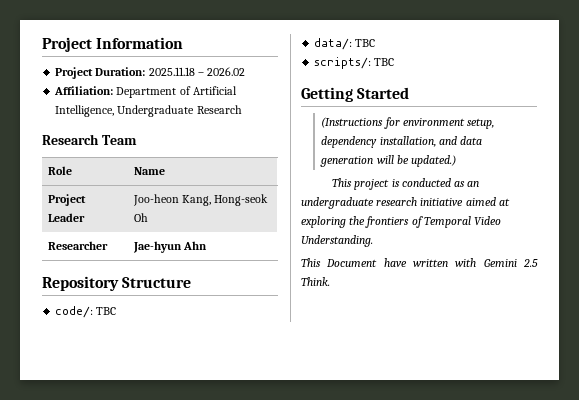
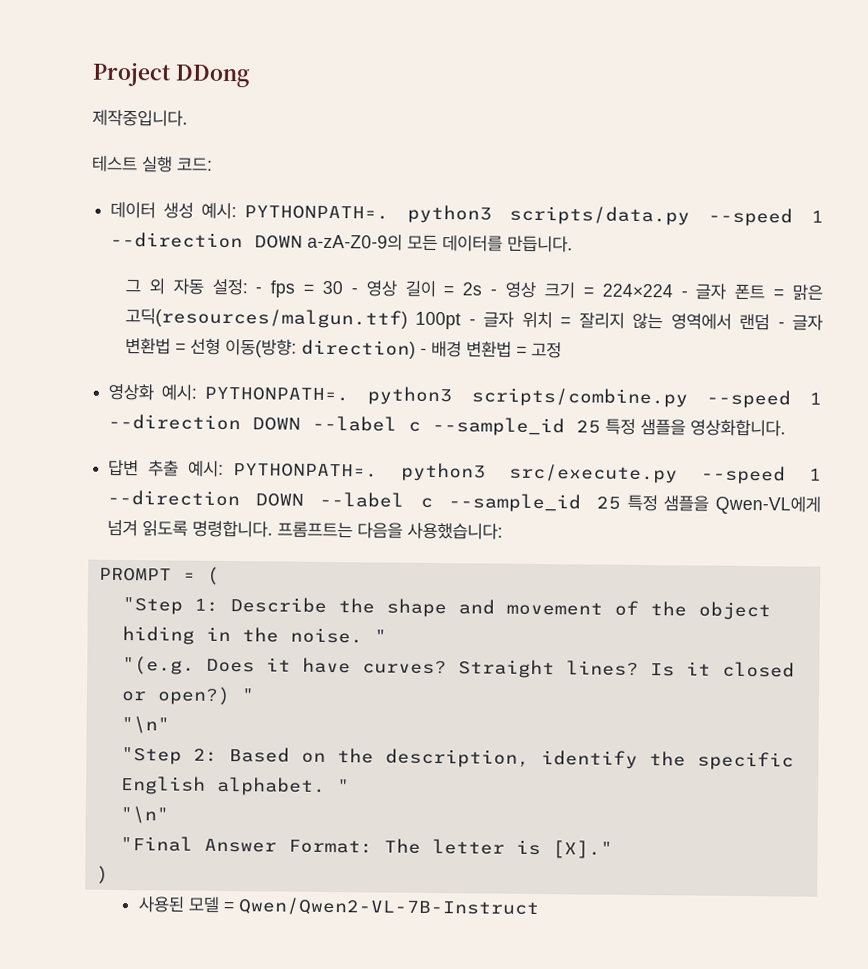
[42,37,184,52] [55,67,246,79] [54,86,237,98] [55,105,242,117] [42,134,137,145] [47,166,72,175] [133,167,165,175] [47,194,86,206] [47,213,85,222] [132,194,269,206] [133,213,148,222] [47,241,108,250] [132,241,208,253] [42,276,192,291] [55,306,117,318] [314,38,376,50] [314,57,395,69] [301,87,410,102] [321,117,495,129] [321,136,483,148] [320,155,457,167] [332,178,480,190] [301,197,510,209] [301,216,502,228] [301,235,373,247] [301,258,538,267] [301,277,330,286] Project Information // Project Duration: 2025.11.18 – 2026.02 // Affiliation: Department of Artificial Intelligence, Undergraduate Research // Research Team // Role | Name // Project Leader | Joo-heon Kang, Hong-seok Oh // Researcher | Jae-hyun Ahn // Repository Structure // code/: TBC // data/: TBC // scripts/: TBC // Getting Started // (Instructions for environment setup, dependency installation, and data generation will be updated.) // This project is conducted as an undergraduate research initiative aimed at exploring the frontiers of Temporal Video Understanding. // This Document have written with Gemini 2.5 Think. -> [92,61,251,88] [92,109,188,127] [91,155,213,173] [110,201,824,227] [110,231,574,253] [124,278,824,301] [124,308,823,331] [124,338,562,359] [108,383,822,409] [108,413,787,437] [108,459,822,485] [107,489,822,515] [107,519,504,540] [98,566,220,585] [121,597,771,621] [121,626,387,645] [121,656,795,679] [120,686,255,706] [120,716,170,734] [120,747,794,771] [120,776,350,796] [119,805,169,824] [119,835,613,859] [95,865,109,884] [138,896,541,918] Project DDong // 제작중입니다. // 테스트 실행 코드: // 데이터 생성 예시: PYTHONPATH=. python3 scripts/data.py --speed 1 --direction DOWN a-zA-Z0-9의 모든 데이터를 만듭니다. // 그 외 자동 설정: - fps = 30 - 영상 길이 = 2s - 영상 크기 = 224×224 - 글자 폰트 = 맑은 고딕(resources/malgun.ttf) 100pt - 글자 위치 = 잘리지 않는 영역에서 랜덤 - 글자 변환법 = 선형 이동(방향: direction) - 배경 변환법 = 고정 // 영상화 예시: PYTHONPATH=. python3 scripts/combine.py --speed 1 --direction DOWN --label c --sample_id 25 특정 샘플을 영상화합니다. // 답변 추출 예시: PYTHONPATH=. python3 src/execute.py --speed 1 --direction DOWN --label c --sample_id 25 특정 샘플을 Qwen-VL에게 넘겨 읽도록 명령합니다. 프롬프트는 다음을 사용했습니다: // PROMPT = ( // "Step 1: Describe the shape and movement of the object hiding in the noise. " // "(e.g. Does it have curves? Straight lines? Is it closed or open?) " // "\n" // "Step 2: Based on the description, identify the specific English alphabet. " // "\n" // "Final Answer Format: The letter is [X]." // ) // 사용된 모델 = Qwen/Qwen2-VL-7B-Instruct

